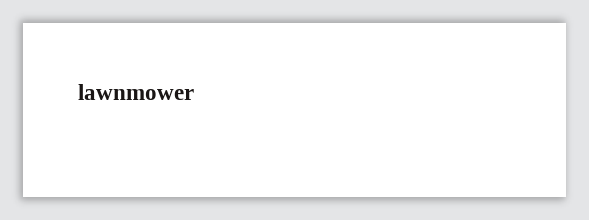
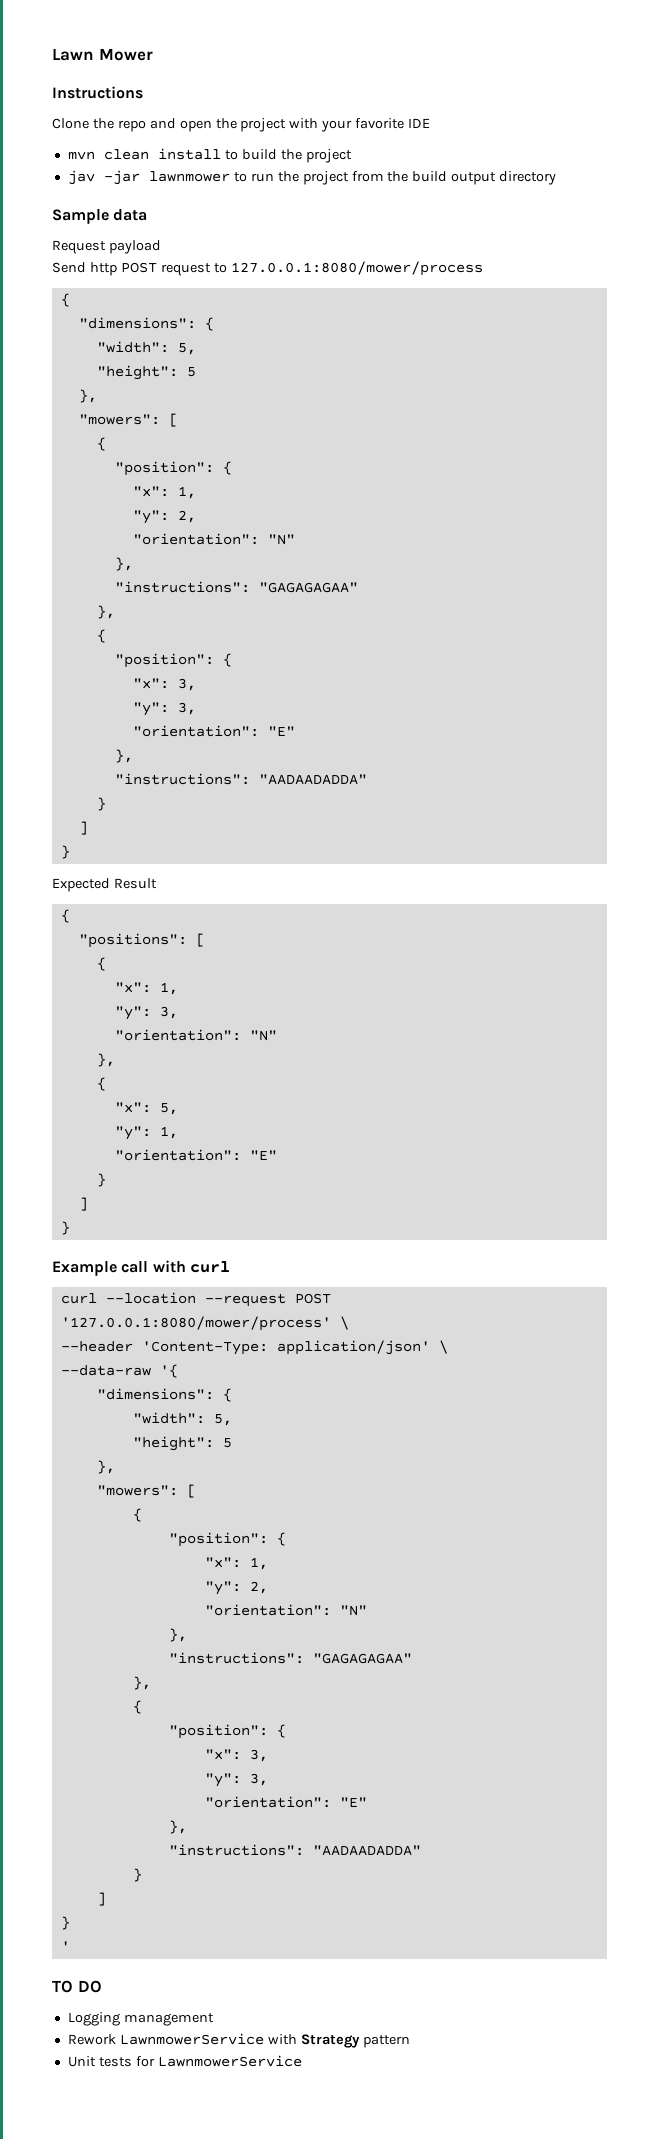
[78,84,194,100] lawnmower -> [52,48,153,61] [52,86,143,99] [52,118,431,132] [67,148,352,163] [67,170,557,185] [52,209,148,224] [52,240,161,254] [52,261,483,276] [60,293,70,307] [78,317,214,331] [96,341,196,355] [96,365,196,380] [78,389,97,403] [78,413,178,427] [96,437,106,451] [114,461,232,476] [132,486,196,499] [132,510,196,524] [132,533,295,545] [114,557,133,571] [114,581,358,593] [96,605,115,619] [96,629,106,643] [114,653,232,668] [132,678,196,691] [132,702,196,716] [132,725,295,737] [114,749,133,763] [114,773,367,785] [96,797,106,811] [78,821,88,835] [60,845,70,859] [52,878,157,892] [60,909,70,923] [78,933,205,948] [96,957,106,971] [114,982,178,995] [114,1006,178,1020] [114,1029,277,1041] [96,1053,115,1067] [96,1077,106,1091] [114,1102,178,1115] [114,1126,178,1140] [114,1149,277,1161] [96,1173,106,1187] [78,1197,88,1211] [60,1221,70,1235] [52,1260,230,1276] [60,1292,331,1307] [60,1316,349,1331] [60,1340,448,1355] [60,1364,178,1378] [96,1388,232,1402] [132,1412,232,1426] [132,1436,232,1451] [96,1460,115,1474] [96,1484,196,1498] [132,1508,142,1522] [168,1532,286,1547] [204,1557,268,1570] [204,1581,268,1595] [204,1604,367,1616] [168,1628,187,1642] [168,1652,412,1664] [132,1676,151,1690] [132,1700,142,1714] [168,1724,286,1739] [204,1749,268,1762] [204,1773,268,1787] [204,1796,367,1808] [168,1820,187,1834] [168,1844,421,1856] [132,1868,142,1882] [96,1892,106,1906] [60,1916,70,1930] [60,1941,70,1951] [52,1980,102,1993] [67,2012,214,2026] [67,2033,410,2048] [67,2055,302,2067] Lawn Mower // Instructions // Clone the repo and open the project with your favorite IDE // mvn clean install to build the project // jav -jar lawnmower to run the project from the build output directory // Sample data // Request payload // Send http POST request to 127.0.0.1:8080/mower/process // { // "dimensions": { // "width": 5, // "height": 5 // }, // "mowers": [ // { // "position": { // "x": 1, // "y": 2, // "orientation": "N" // }, // "instructions": "GAGAGAGAA" // }, // { // "position": { // "x": 3, // "y": 3, // "orientation": "E" // }, // "instructions": "AADAADADDA" // } // ] // } // Expected Result // { // "positions": [ // { // "x": 1, // "y": 3, // "orientation": "N" // }, // { // "x": 5, // "y": 1, // "orientation": "E" // } // ] // } // Example call with curl // curl --location --request POST '127.0.0.1:8080/mower/process' \ // --header 'Content-Type: application/json' \ // --data-raw '{ // "dimensions": { // "width": 5, // "height": 5 // }, // "mowers": [ // { // "position": { // "x": 1, // "y": 2, // "orientation": "N" // }, // "instructions": "GAGAGAGAA" // }, // { // "position": { // "x": 3, // "y": 3, // "orientation": "E" // }, // "instructions": "AADAADADDA" // } // ] // } // ' // TO DO // Logging management // Rework LawnmowerService with Strategy pattern // Unit tests for LawnmowerService

